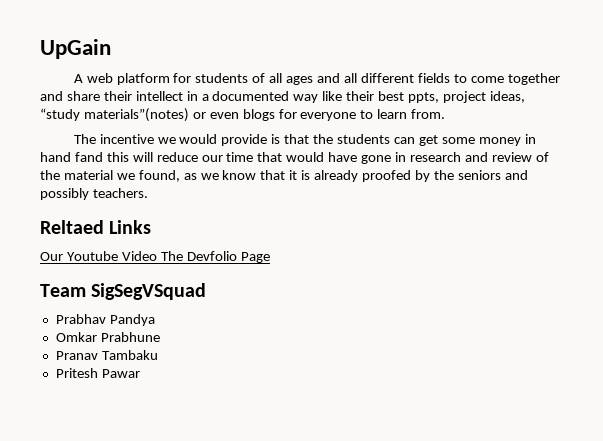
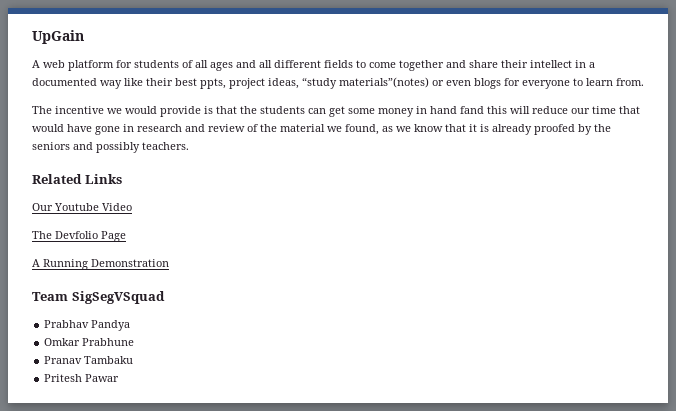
[40,220,104,234] Reltaed -> [32,174,82,184] Related
(157, 256) none -> (132, 207) //
(270, 257) none -> [32,259,169,270] // A Running Demonstration

